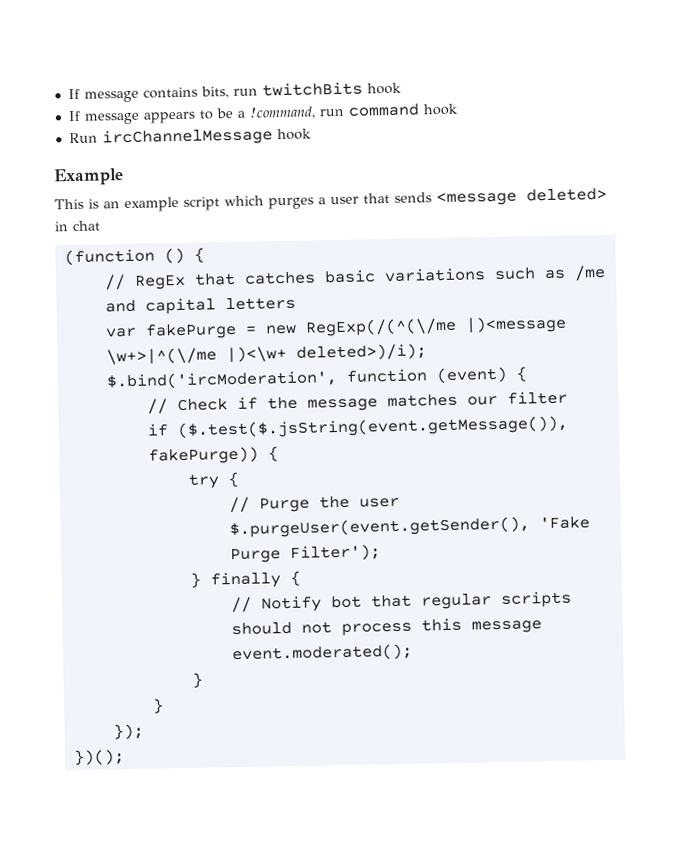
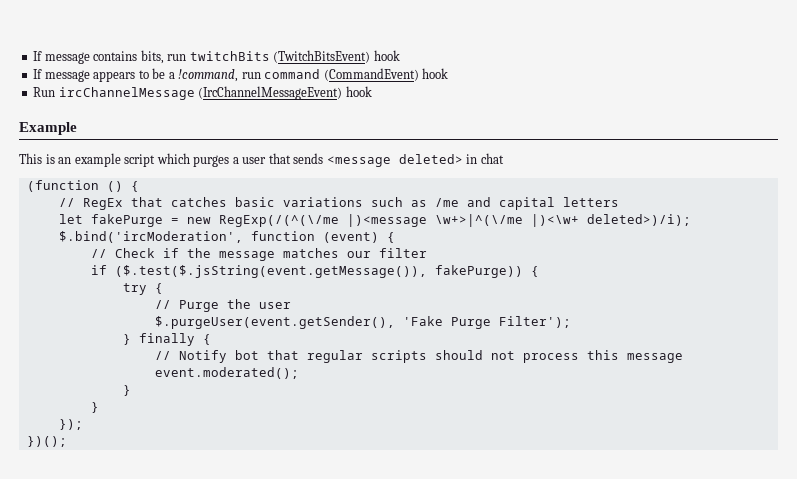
(363, 89) none -> [273,50,371,63] (TwitchBitsEvent)
(419, 110) none -> [323,68,419,81] (CommandEvent)
(273, 137) none -> [198,86,343,100] (IrcChannelMessageEvent)
[104,327,137,338] var -> [58,214,83,224] let

